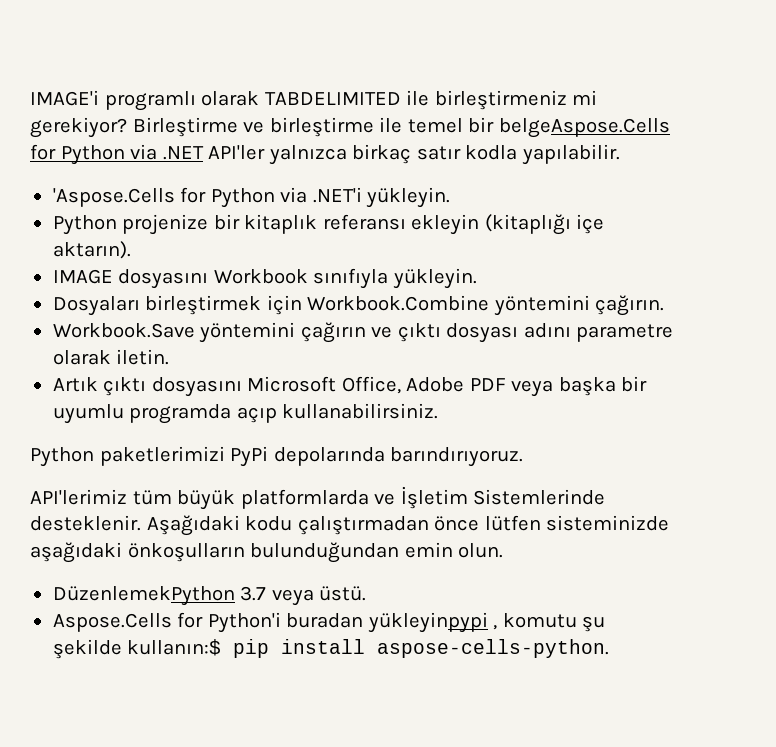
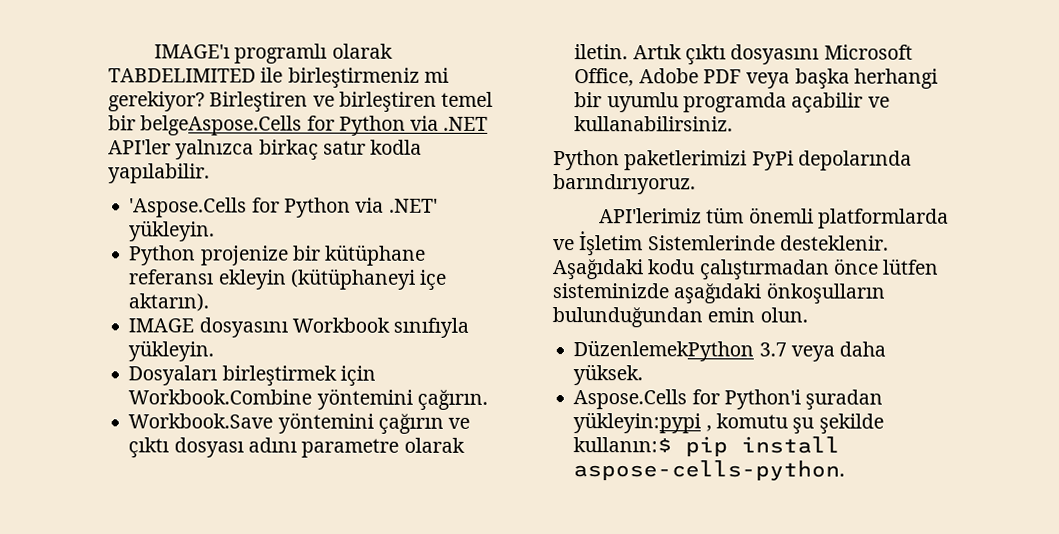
[30,90,99,106] IMAGE'i -> [154,44,231,59] IMAGE'ı
[132,117,403,137] Birleştirme ve birleştirme ile -> [209,91,437,113] Birleştiren ve birleştiren
[312,187,362,203] .NET'i -> [388,198,438,213] .NET'
[244,214,318,234] kitaplık -> [325,244,427,266] kütüphane
[484,214,571,235] (kitaplığı -> [289,268,415,290] (kütüphaneyi
(170, 357) // -> (629, 52) none
(616, 386) none -> [853,68,938,89] herhangi
[236,407,277,423] açıp -> [791,92,890,114] açabilir ve
[177,490,236,510] büyük -> [748,207,814,224] önemli
[319,586,367,601] üstü. -> [839,341,887,357] [573,364,644,386] daha yüksek.
[286,612,488,633] buradan yükleyinpypi -> [805,389,884,411] [573,412,702,434] şuradan yükleyin:pypi

